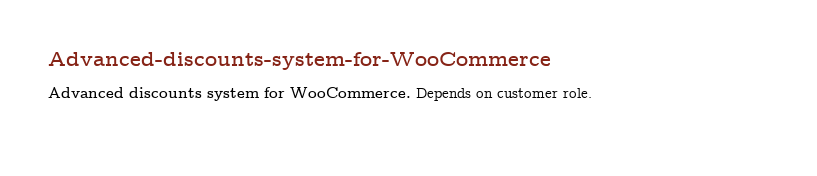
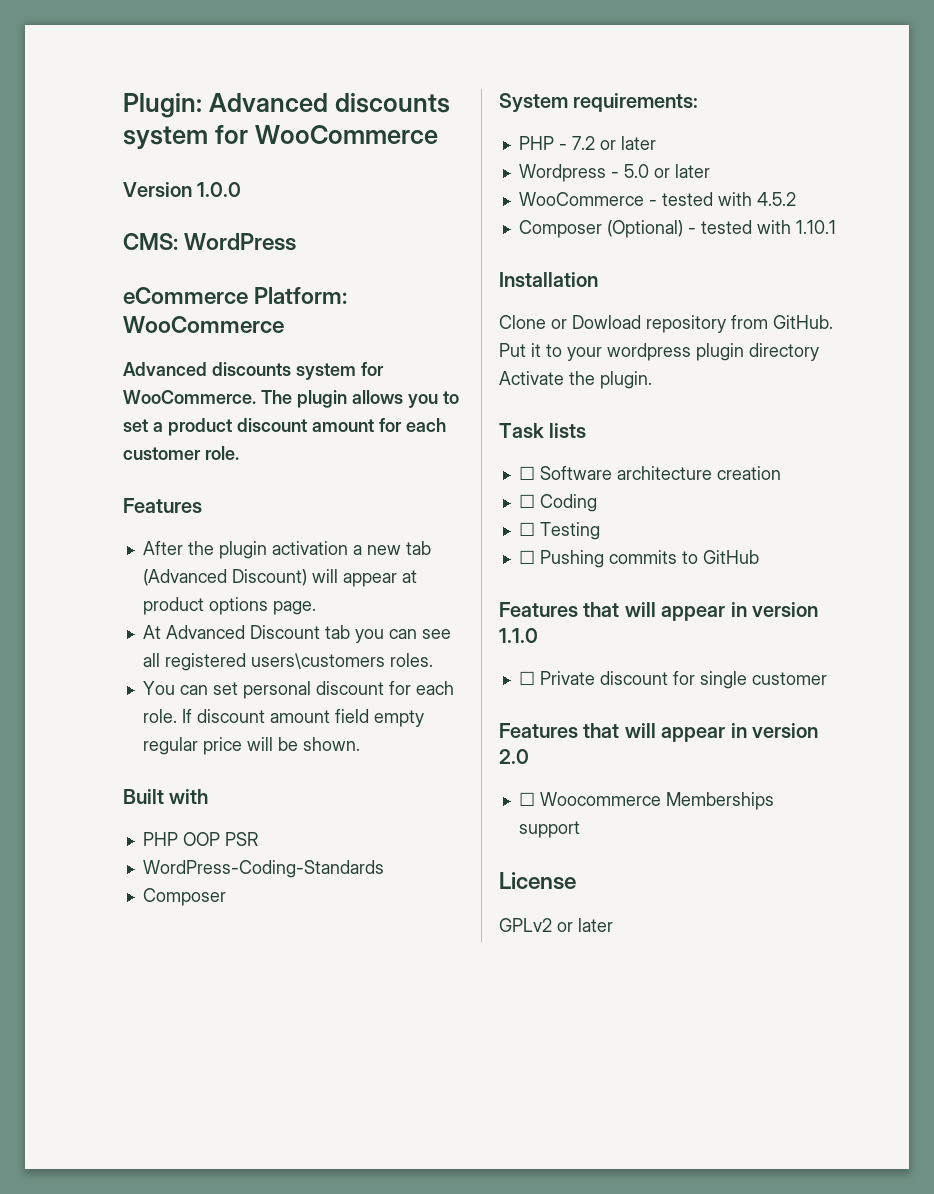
[48,52,551,70] Advanced-discounts-system-for-WooCommerce -> [123,93,450,118] [123,125,438,149] [123,182,242,197] [123,233,297,251] [123,287,348,304] [123,316,284,333] Plugin: Advanced discounts system for WooCommerce // Version 1.0.0 // CMS: WordPress // eCommerce Platform: WooCommerce
[416,88,592,101] Depends on customer role. -> [261,390,459,408] [123,418,446,436] [123,446,239,460] [123,498,202,513] [142,541,431,559] [142,569,417,587] [142,597,316,615] [142,625,451,643] [142,653,433,671] [142,681,454,699] [142,709,424,727] [142,737,360,755] [123,789,209,804] [142,832,258,846] [142,860,384,878] [142,888,226,906] [499,93,699,113] [518,136,656,150] [518,164,710,182] [518,192,796,206] [518,220,836,238] [499,272,598,287] [499,315,833,333] [499,343,819,361] [499,371,652,389] [499,423,587,438] [518,466,781,480] [518,494,597,512] [518,522,600,540] [518,550,759,568] [499,602,818,621] [499,628,538,643] [518,671,827,689] [499,723,818,742] [499,749,529,764] [518,792,774,810] [518,821,580,838] [499,872,576,890] [499,918,613,932] The plugin allows you to set a product discount amount for each customer role. // Features // After the plugin activation a new tab (Advanced Discount) will appear at product options page. // At Advanced Discount tab you can see all registered users\customers roles. // You can set personal discount for each role. If discount amount field empty regular price will be shown. // Built with // PHP OOP PSR // WordPress-Coding-Standards // Composer // System requirements: // PHP - 7.2 or later // Wordpress - 5.0 or later // WooCommerce - tested with 4.5.2 // Composer (Optional) - tested with 1.10.1 // Installation // Clone or Dowload repository from GitHub. Put it to your wordpress plugin directory Activate the plugin. // Task lists // ☐ Software architecture creation // ☐ Coding // ☐ Testing // ☐ Pushing commits to GitHub // Features that will appear in version 1.1.0 // ☐ Private discount for single customer // Features that will appear in version 2.0 // ☐ Woocommerce Memberships support // License // GPLv2 or later

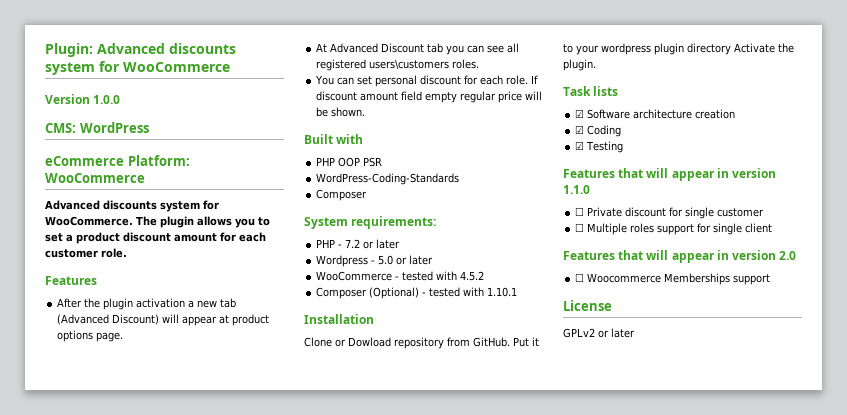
[518,466,535,480] ☐ -> [575,109,585,118] ☑
[518,494,535,508] ☐ -> [575,125,585,134] ☑
[518,522,535,536] ☐ -> [575,141,585,150] ☑
[518,550,759,568] // ☐ Pushing commits to GitHub -> (624, 147) none
(827, 678) none -> [575,223,773,235] // ☐ Multiple roles support for single client

